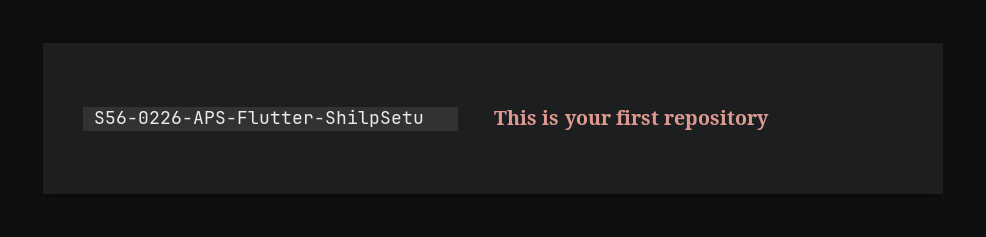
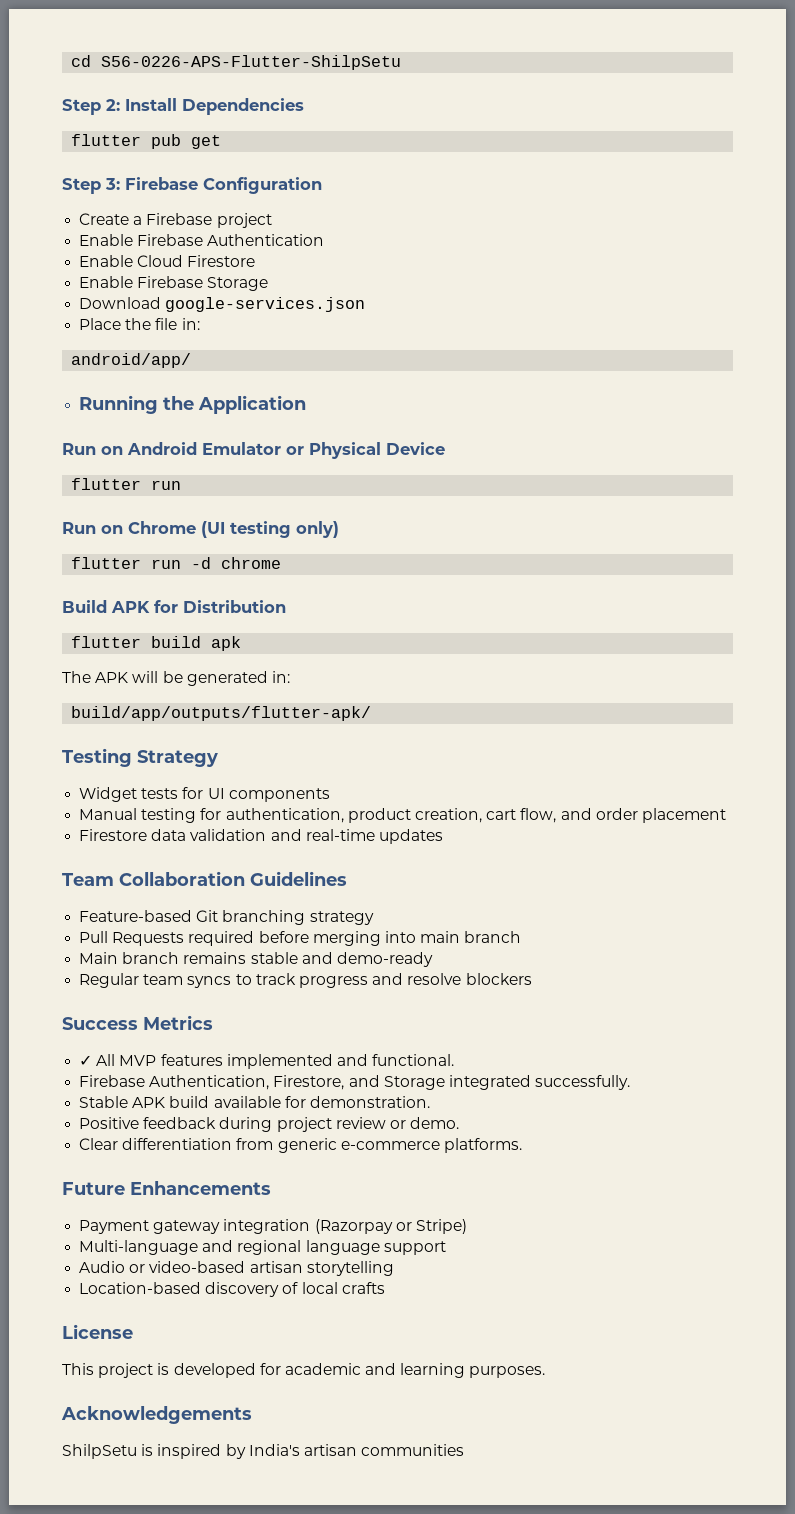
(93, 118) none -> [71,55,92,67] cd
[494,110,770,130] This is your first repository -> [62,98,304,115] [71,134,222,149] [62,177,322,194] [79,213,272,228] [79,234,325,246] [79,255,256,267] [79,276,269,291] [79,297,366,312] [79,318,200,330] [71,353,192,368] [79,395,307,414] [62,442,445,459] [71,478,182,490] [62,521,339,538] [71,557,282,569] [62,600,286,613] [71,636,242,651] [62,671,290,686] [71,706,372,721] [62,748,218,767] [79,787,330,802] [79,808,726,823] [79,829,443,844] [62,871,347,886] [79,910,374,925] [79,931,522,946] [79,952,433,967] [79,973,532,988] [62,1015,213,1030] [79,1054,455,1069] [79,1075,631,1090] [79,1096,430,1108] [79,1117,460,1132] [79,1138,522,1153] [62,1181,271,1195] [79,1219,467,1234] [79,1240,446,1255] [79,1261,394,1276] [79,1282,385,1297] [62,1324,133,1339] [62,1363,546,1378] [61,1406,252,1424] [62,1444,465,1459] Step 2: Install Dependencies // flutter pub get // Step 3: Firebase Configuration // Create a Firebase project // Enable Firebase Authentication // Enable Cloud Firestore // Enable Firebase Storage // Download google-services.json // Place the file in: // android/app/ // Running the Application // Run on Android Emulator or Physical Device // flutter run // Run on Chrome (UI testing only) // flutter run -d chrome // Build APK for Distribution // flutter build apk // The APK will be generated in: // build/app/outputs/flutter-apk/ // Testing Strategy // Widget tests for UI components // Manual testing for authentication, product creation, cart flow, and order placement // Firestore data validation and real-time updates // Team Collaboration Guidelines // Feature-based Git branching strategy // Pull Requests required before merging into main branch // Main branch remains stable and demo-ready // Regular team syncs to track progress and resolve blockers // Success Metrics // ✓ All MVP features implemented and functional. // Firebase Authentication, Firestore, and Storage integrated successfully. // Stable APK build available for demonstration. // Positive feedback during project review or demo. // Clear differentiation from generic e-commerce platforms. // Future Enhancements // Payment gateway integration (Razorpay or Stripe) // Multi-language and regional language support // Audio or video-based artisan storytelling // Location-based discovery of local crafts // License // This project is developed for academic and learning purposes. // Acknowledgements // ShilpSetu is inspired by India's artisan communities

